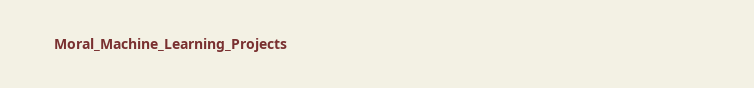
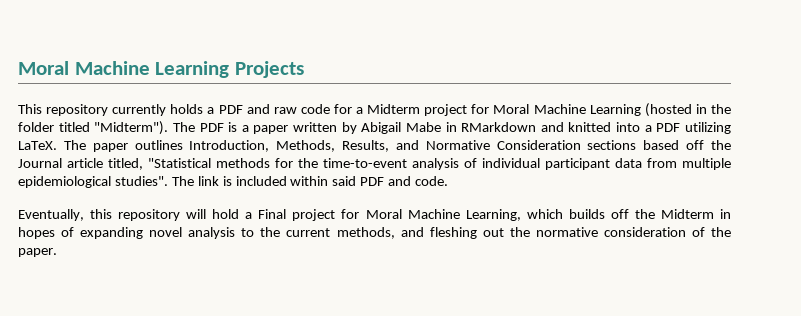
[54,38,287,52] Moral_Machine_Learning_Projects -> [18,61,304,78] [18,103,731,117] [18,121,732,135] [18,140,731,152] [18,158,731,170] [18,176,449,188] [18,209,731,221] [18,227,731,239] [18,248,57,257] Moral Machine Learning Projects // This repository currently holds a PDF and raw code for a Midterm project for Moral Machine Learning (hosted in the folder titled "Midterm"). The PDF is a paper written by Abigail Mabe in RMarkdown and knitted into a PDF utilizing LaTeX. The paper outlines Introduction, Methods, Results, and Normative Consideration sections based off the Journal article titled, "Statistical methods for the time-to-event analysis of individual participant data from multiple epidemiological studies". The link is included within said PDF and code. // Eventually, this repository will hold a Final project for Moral Machine Learning, which builds off the Midterm in hopes of expanding novel analysis to the current methods, and fleshing out the normative consideration of the paper.

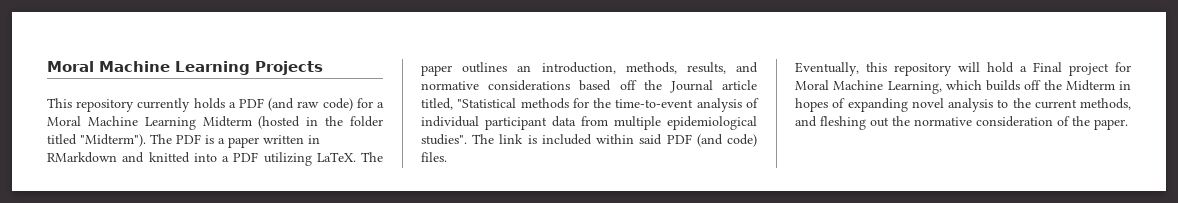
[246,104,641,116] and raw code for a Midterm project for Moral Machine Learning -> [268,98,384,111] [47,116,252,130] (and raw code) for a Moral Machine Learning Midterm
[341,122,441,134] by Abigail Mabe -> (304, 139) none
[189,140,637,152] Introduction, Methods, Results, and Normative Consideration sections -> [517,62,758,74] [421,80,571,91] an introduction, methods, results, and normative considerations
[388,176,449,186] and code. -> [696,134,757,147] [421,152,447,162] (and code) files.

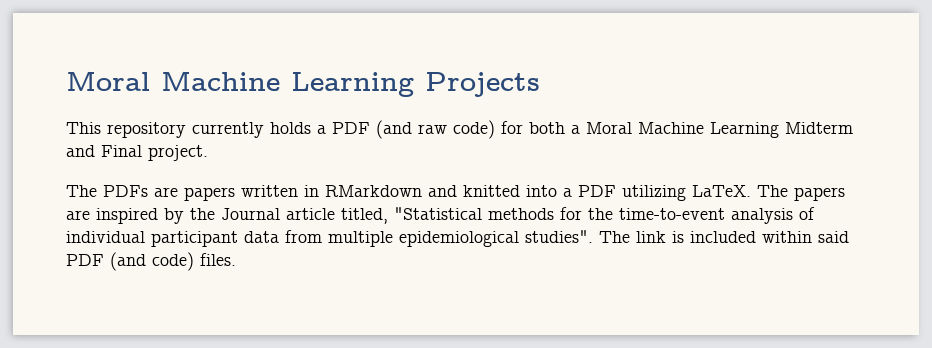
(373, 103) none -> [529,122,565,134] both
[258,116,383,129] [47,134,259,148] (hosted in the folder titled "Midterm"). The PDF is a paper -> [66,145,208,161] [66,185,235,201] and Final project. // The PDFs are papers
[421,62,758,76] [421,80,637,91] paper outlines an introduction, methods, results, and normative considerations based off -> [794,187,845,201] [66,208,184,224] papers are inspired by
[795,62,1131,76] [795,80,1131,94] [795,98,1131,112] [795,116,1128,130] // Eventually, this repository will hold a Final project for Moral Machine Learning, which builds off the Midterm in hopes of expanding novel analysis to the current methods, and fleshing out the normative consideration of the paper. -> (236, 259) none

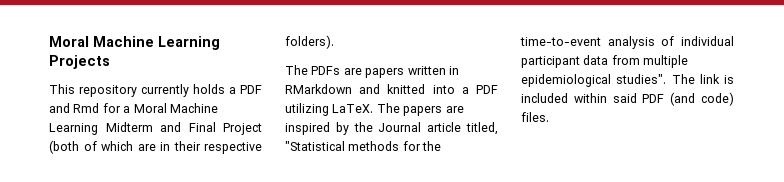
[376,120,565,139] (and raw code) for both -> [49,103,121,113] and Rmd for
[148,145,208,161] project. -> [223,123,262,135] [49,140,262,154] [285,35,334,49] Project (both of which are in their respective folders).

